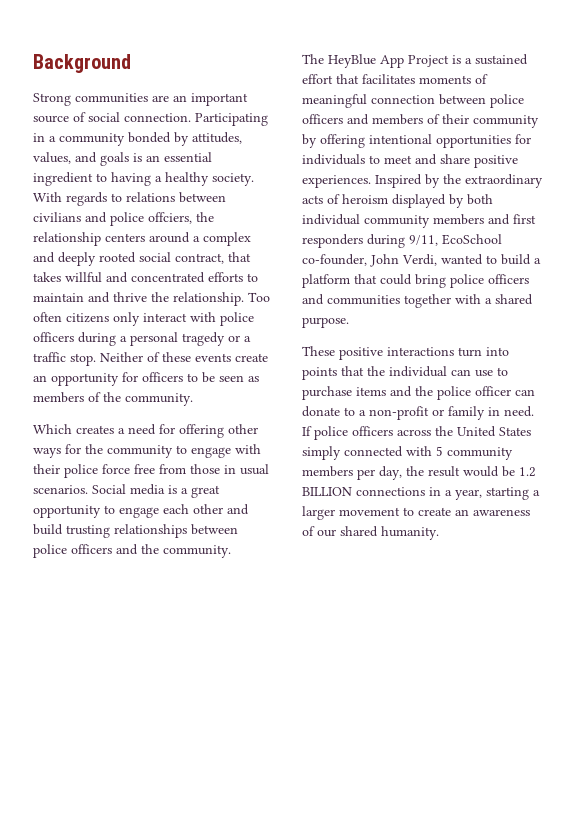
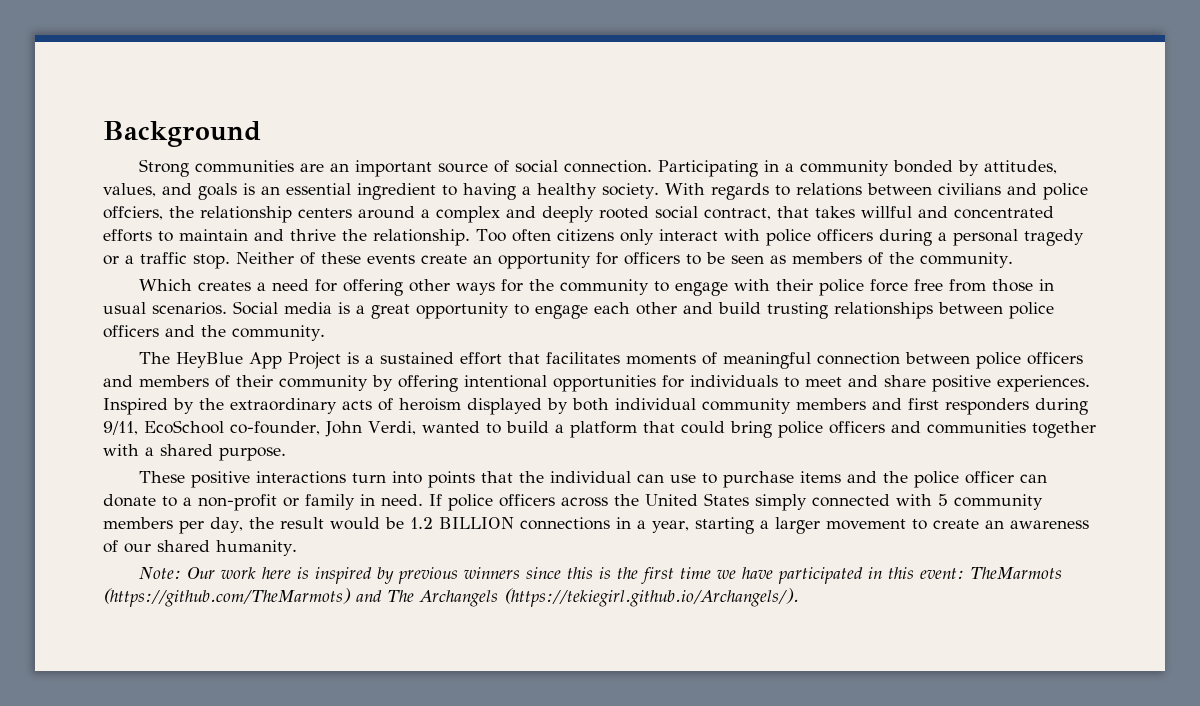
(439, 533) none -> [139,567,1063,584] [103,588,799,607] // Note: Our work here is inspired by previous winners since this is the first time we have participated in this event: TheMarmots (https://github.com/TheMarmots) and The Archangels (https://tekiegirl.github.io/Archangels/).

